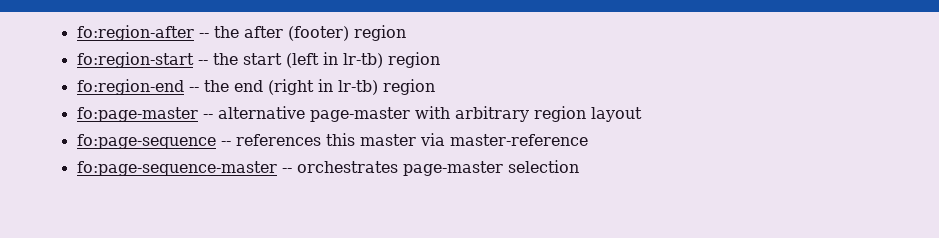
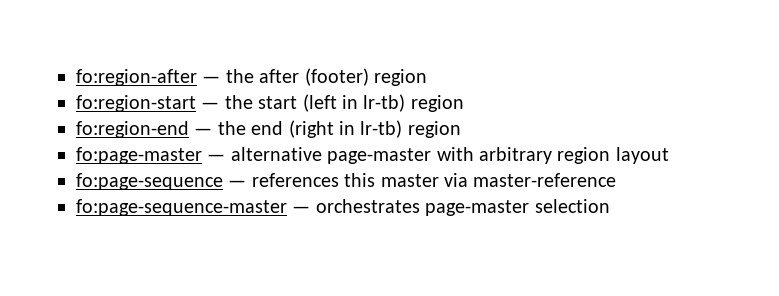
[198,33,209,38] -- -> [202,76,221,83] —
[197,60,208,65] -- -> [201,102,220,109] —
[188,87,199,92] -- -> [194,128,213,135] —
[202,114,213,119] -- -> [207,154,226,161] —
[220,141,231,146] -- -> [228,180,247,187] —
[281,168,292,173] -- -> [292,206,311,213] —

